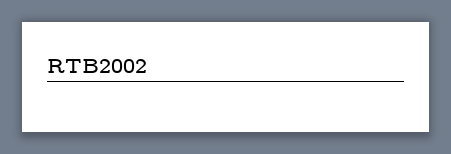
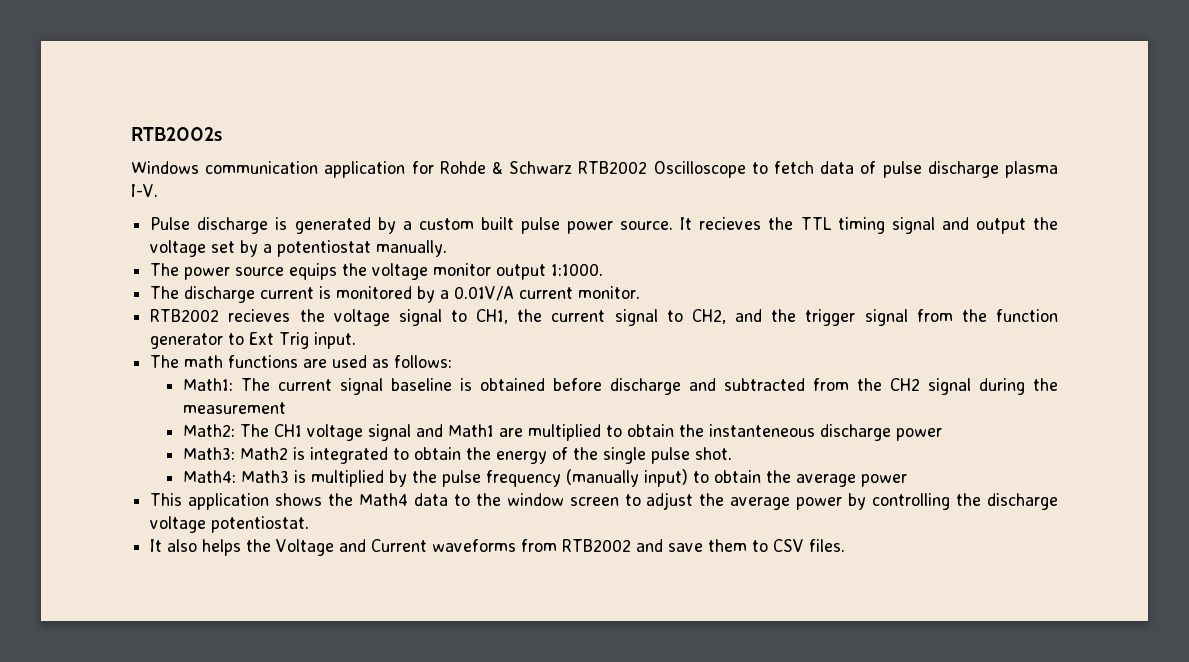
[47,59,147,73] RTB2002 -> [131,127,222,141] [131,161,1059,178] [131,184,158,197] [150,217,1059,234] [150,240,448,257] [150,263,604,280] [150,286,641,303] [150,309,1059,326] [150,332,357,349] [150,355,453,368] [182,378,1058,395] [182,402,286,414] [182,424,942,441] [182,447,732,464] [182,469,907,487] [150,492,1058,510] [150,516,310,533] [150,539,846,556] RTB2002s // Windows communication application for Rohde & Schwarz RTB2002 Oscilloscope to fetch data of pulse discharge plasma I-V. // Pulse discharge is generated by a custom built pulse power source. It recieves the TTL timing signal and output the voltage set by a potentiostat manually. // The power source equips the voltage monitor output 1:1000. // The discharge current is monitored by a 0.01V/A current monitor. // RTB2002 recieves the voltage signal to CH1, the current signal to CH2, and the trigger signal from the function generator to Ext Trig input. // The math functions are used as follows: // Math1: The current signal baseline is obtained before discharge and subtracted from the CH2 signal during the measurement // Math2: The CH1 voltage signal and Math1 are multiplied to obtain the instanteneous discharge power // Math3: Math2 is integrated to obtain the energy of the single pulse shot. // Math4: Math3 is multiplied by the pulse frequency (manually input) to obtain the average power // This application shows the Math4 data to the window screen to adjust the average power by controlling the discharge voltage potentiostat. // It also helps the Voltage and Current waveforms from RTB2002 and save them to CSV files.

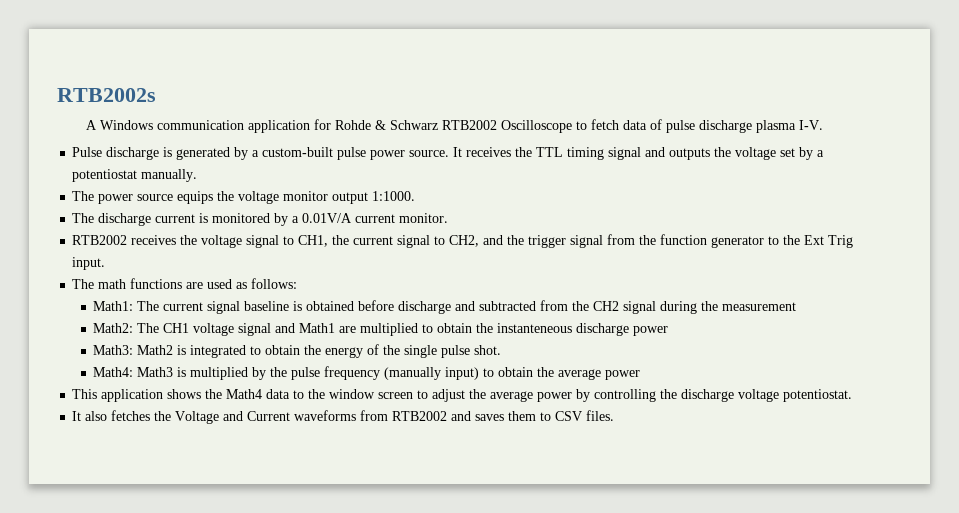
(222, 134) none -> [85,120,97,130] A
[418,217,514,230] custom built -> [262,147,334,157] custom-built
[699,217,762,230] recieves -> [466,147,512,157] receives
[975,218,1026,234] output -> [669,148,711,160] outputs
[228,309,291,322] recieves -> [131,235,177,245] receives
(245, 339) none -> [783,235,801,245] the
[202,539,242,556] helps -> [111,410,151,421] fetches
[668,543,704,552] save -> [475,414,505,421] saves

